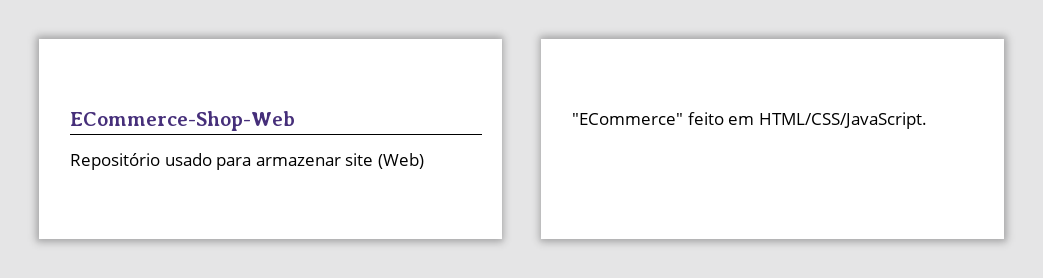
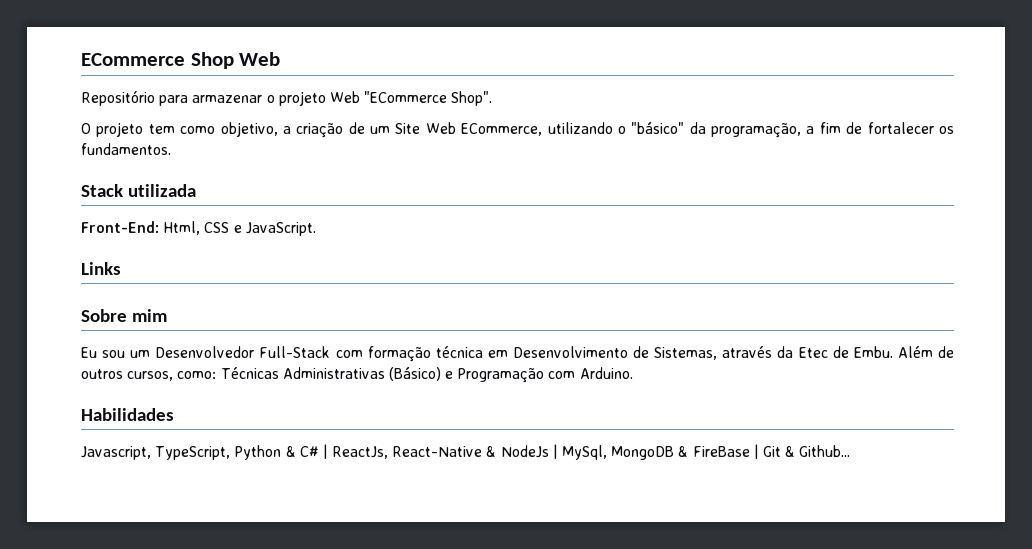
[70,111,295,131] ECommerce-Shop-Web -> [81,52,281,69] ECommerce Shop Web
[164,153,212,166] usado -> (155, 98) none
[345,153,424,169] [572,112,927,129] site (Web) "ECommerce" feito em HTML/CSS/JavaScript. -> [266,91,493,106] [81,122,955,138] [81,143,171,155] [81,184,197,197] [81,221,316,236] [81,262,121,275] [81,309,168,322] [81,346,954,362] [81,367,633,383] [81,408,174,421] [81,444,851,460] o projeto Web "ECommerce Shop". // O projeto tem como objetivo, a criação de um Site Web ECommerce, utilizando o "básico" da programação, a fim de fortalecer os fundamentos. // Stack utilizada // Front-End: Html, CSS e JavaScript. // Links // Sobre mim // Eu sou um Desenvolvedor Full-Stack com formação técnica em Desenvolvimento de Sistemas, através da Etec de Embu. Além de outros cursos, como: Técnicas Administrativas (Básico) e Programação com Arduino. // Habilidades // Javascript, TypeScript, Python & C# | ReactJs, React-Native & NodeJs | MySql, MongoDB & FireBase | Git & Github...

